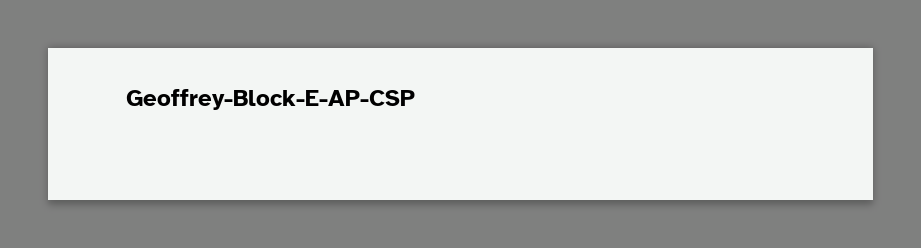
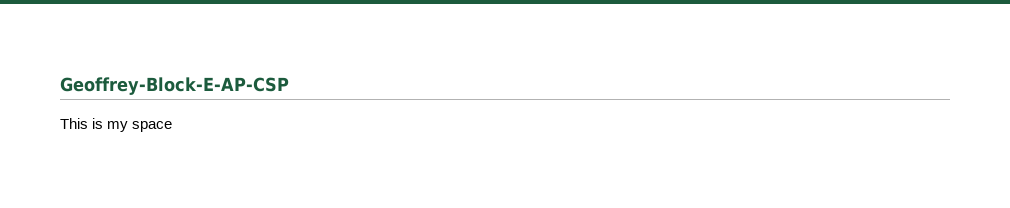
(415, 99) none -> [60,118,173,132] // This is my space

